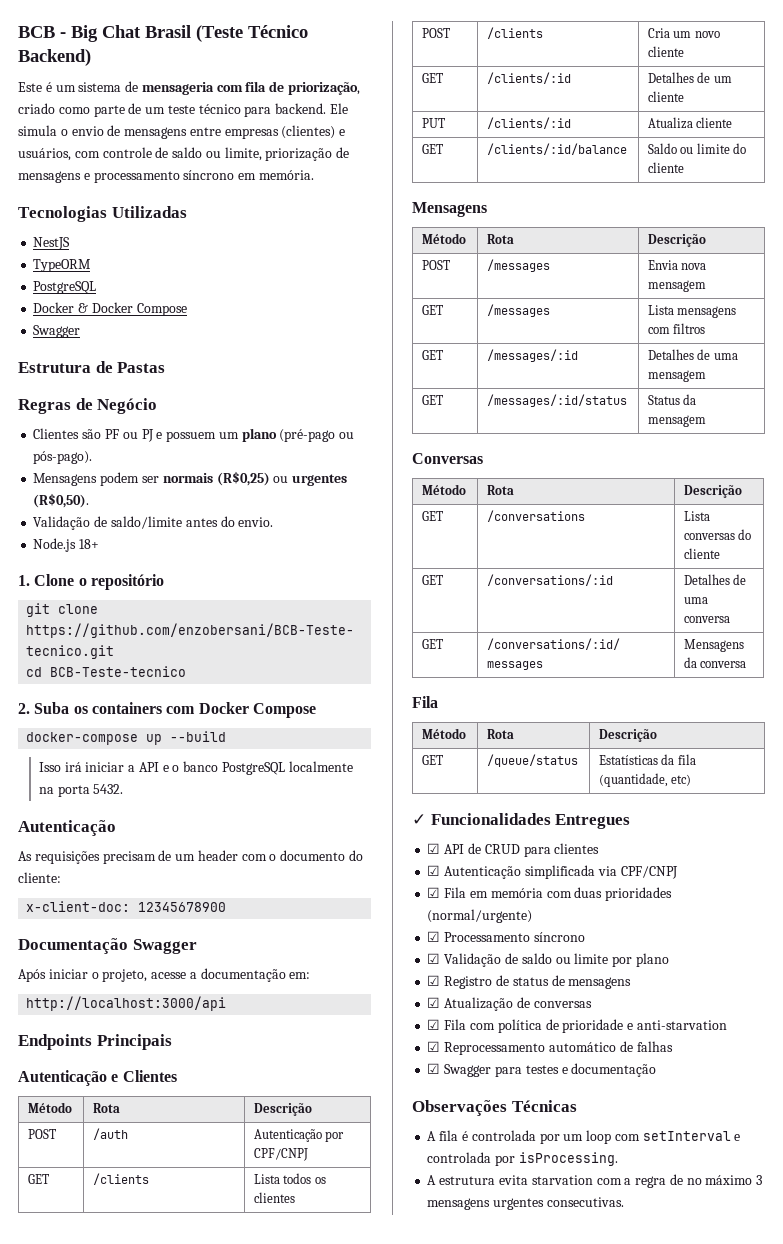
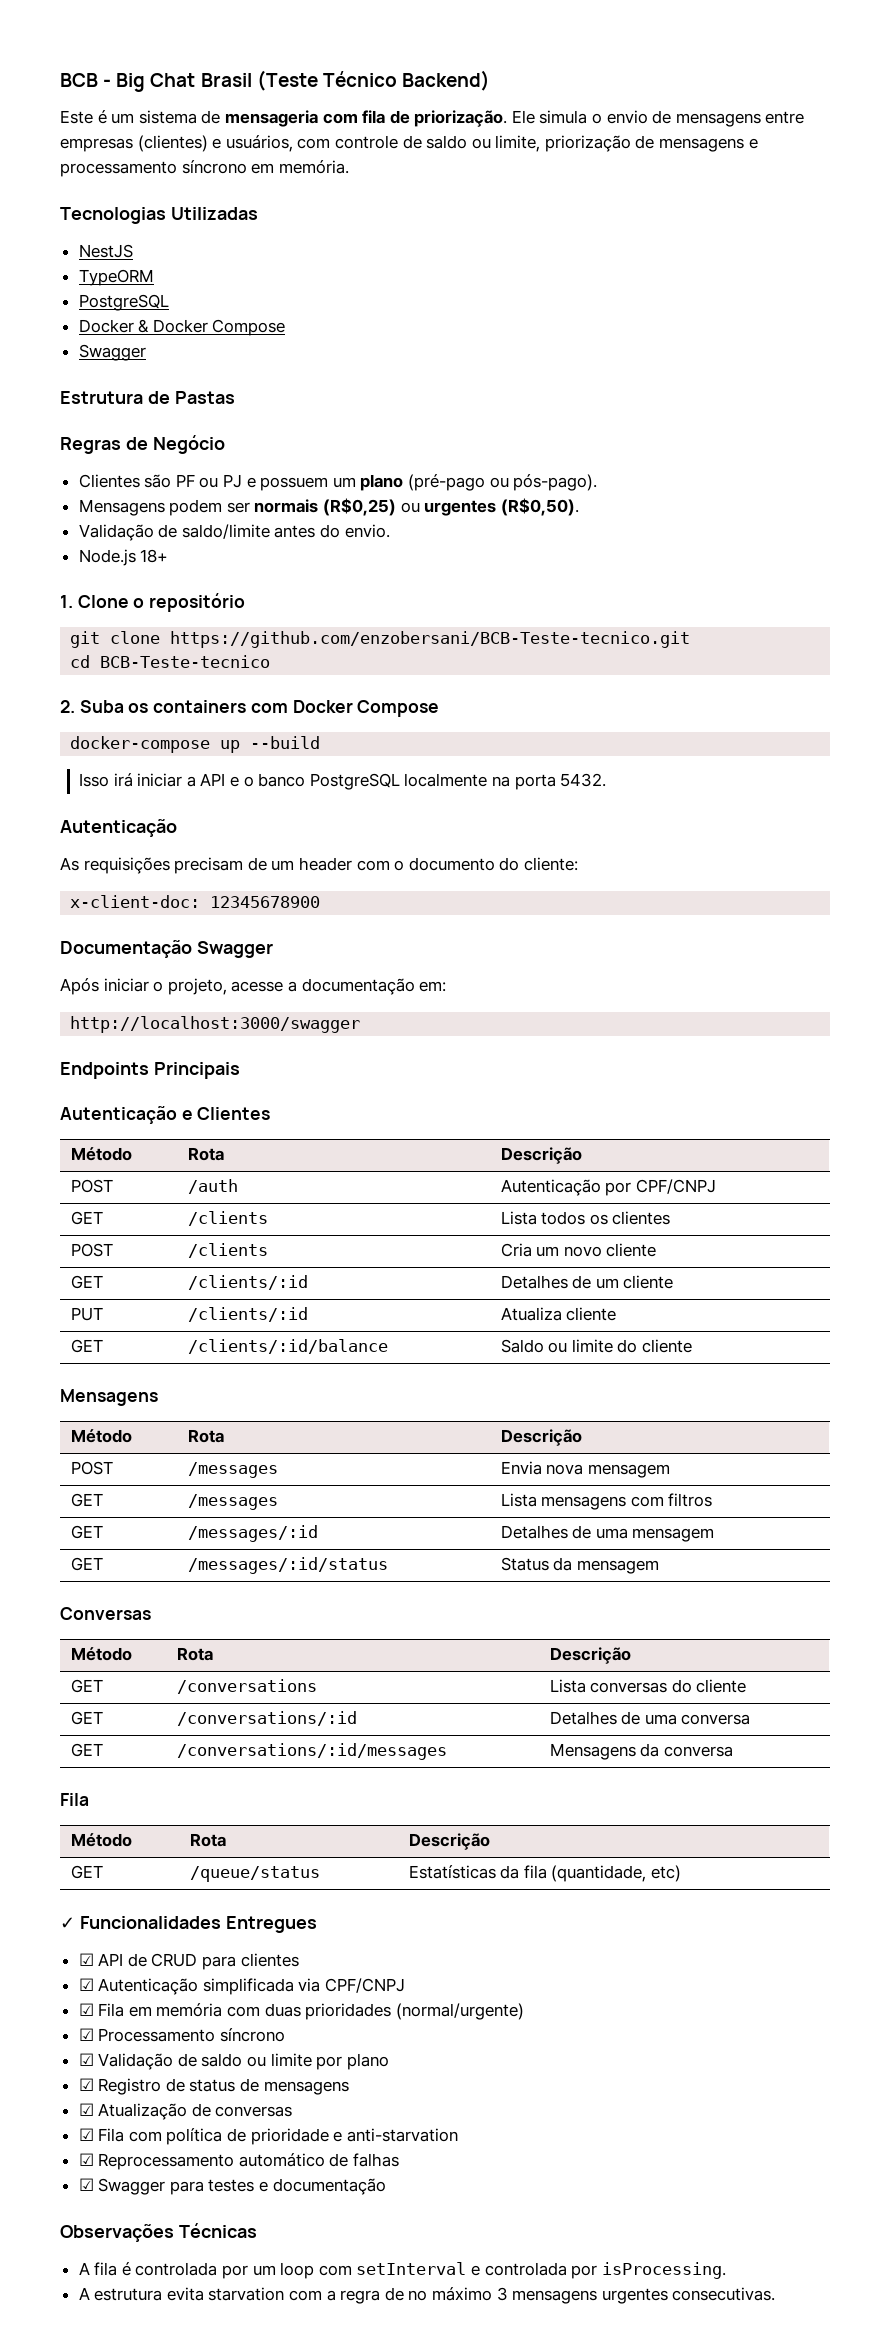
[288,82,361,95] [18,103,327,117] priorização, criado como parte de um teste técnico para backend. -> [414,110,508,127] priorização.
[26,996,227,1011] http://localhost:3000/api -> [70,1016,361,1033] http://localhost:3000/swagger

